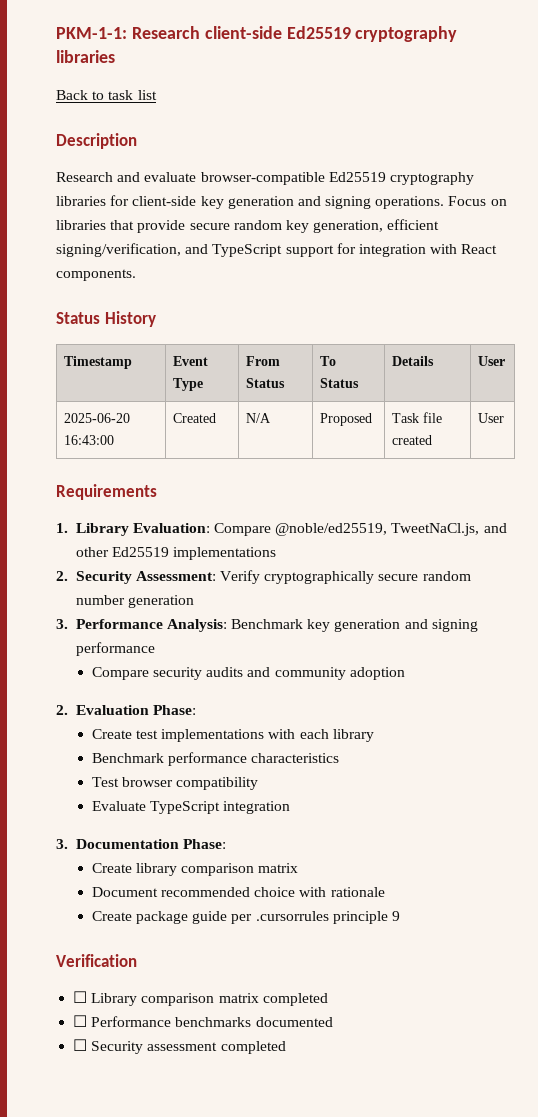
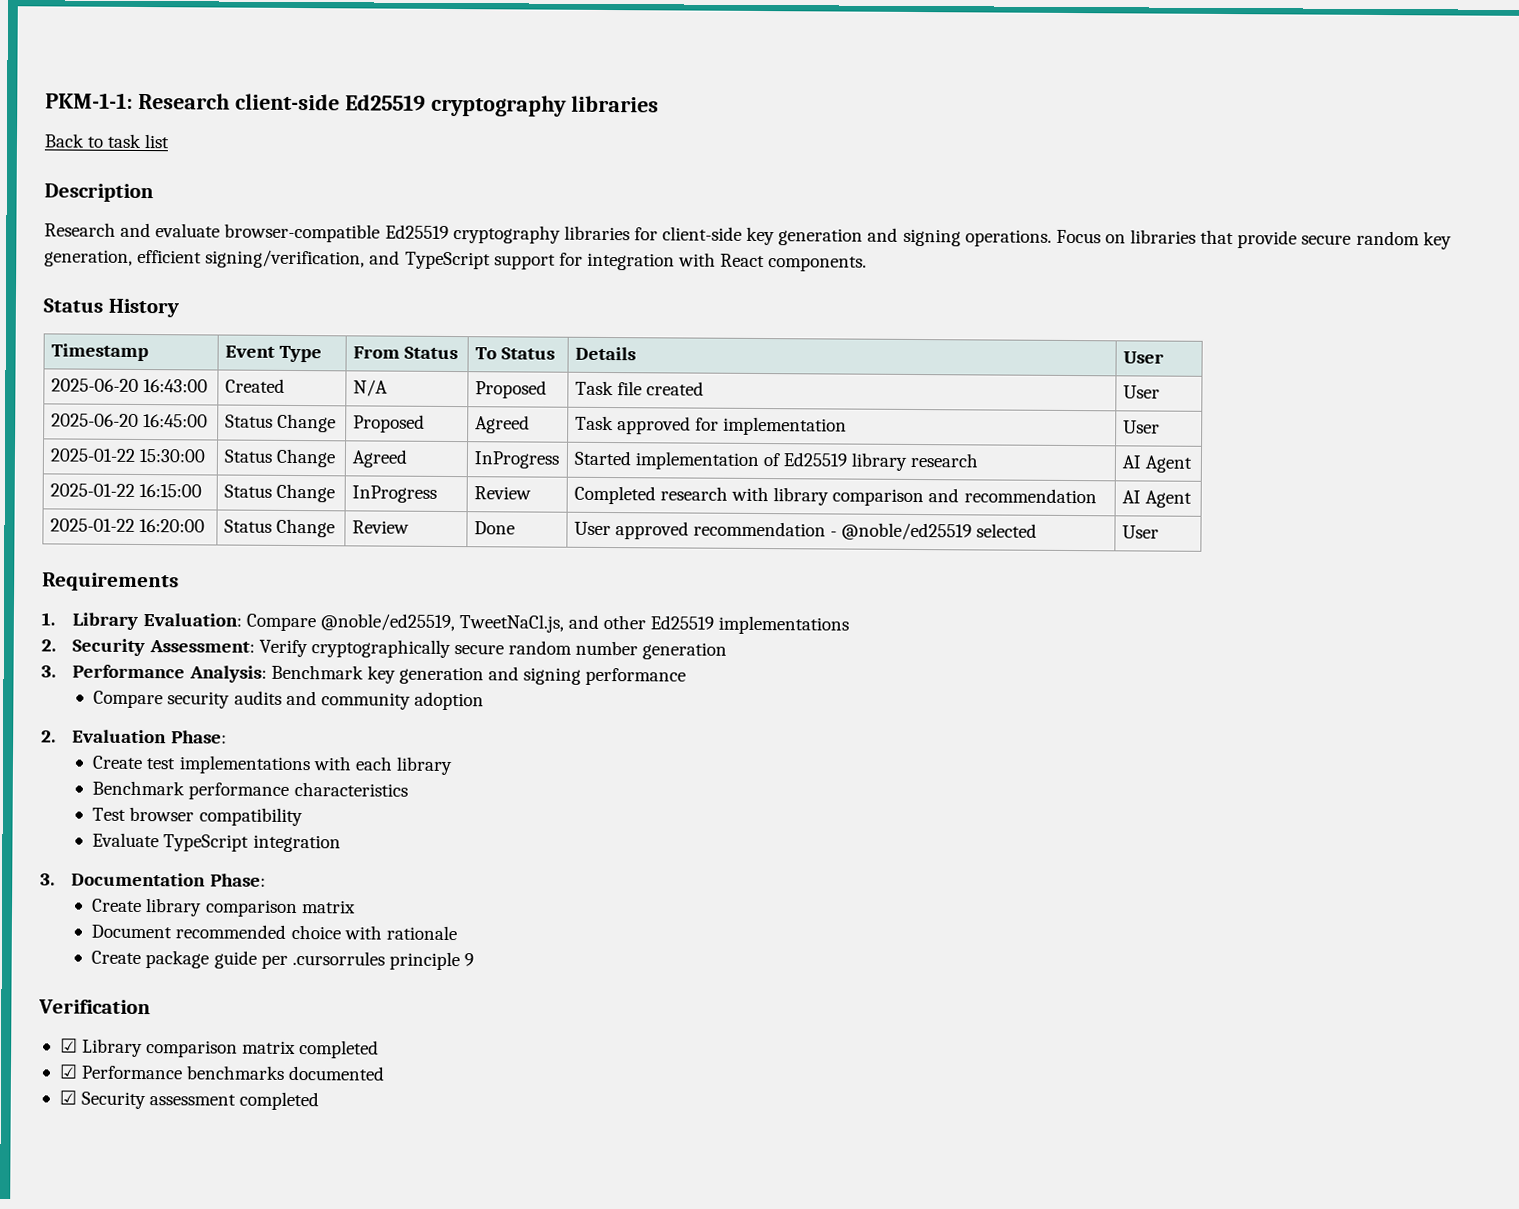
(504, 418) none -> [50,413,208,428] [224,413,336,433] [352,414,425,433] [474,415,530,434] [574,415,848,436] [1122,420,1160,434] [49,448,205,463] [223,448,335,468] [351,449,407,468] [473,451,559,469] [573,450,979,471] [1121,455,1192,473] [49,483,202,498] [223,483,335,503] [351,485,437,503] [473,486,531,500] [573,485,1097,507] [1121,490,1192,508] [49,518,205,533] [223,518,335,538] [351,520,409,534] [473,521,515,535] [573,521,1038,541] [1121,525,1159,539] // 2025-06-20 16:45:00 | Status Change | Proposed | Agreed | Task approved for implementation | User // 2025-01-22 15:30:00 | Status Change | Agreed | InProgress | Started implementation of Ed25519 library research | AI Agent // 2025-01-22 16:15:00 | Status Change | InProgress | Review | Completed research with library comparison and recommendation | AI Agent // 2025-01-22 16:20:00 | Status Change | Review | Done | User approved recommendation - @noble/ed25519 selected | User
[73,991,88,1003] ☐ -> [59,1038,78,1053] ☑
[73,1015,88,1027] ☐ -> [58,1064,78,1079] ☑
[73,1039,88,1051] ☐ -> [58,1090,77,1105] ☑

